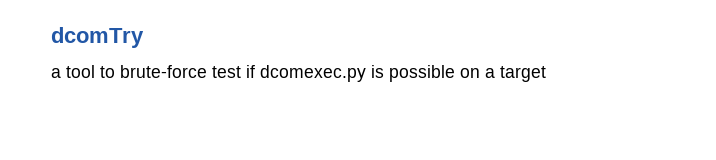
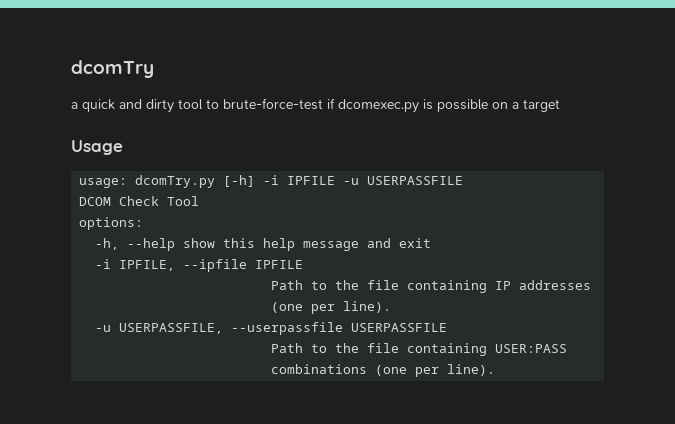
[66,65,241,78] tool to brute-force test -> [82,98,323,113] quick and dirty tool to brute-force-test
(546, 74) none -> [71,140,123,155] [79,175,464,188] [79,196,200,206] [79,217,144,230] [95,238,432,251] [95,259,304,272] [271,280,592,293] [271,301,392,314] [95,322,448,335] [271,343,568,356] [271,364,496,377] // Usage // usage: dcomTry.py [-h] -i IPFILE -u USERPASSFILE // DCOM Check Tool // options: // -h, --help show this help message and exit // -i IPFILE, --ipfile IPFILE // Path to the file containing IP addresses (one per line). // -u USERPASSFILE, --userpassfile USERPASSFILE // Path to the file containing USER:PASS combinations (one per line).

